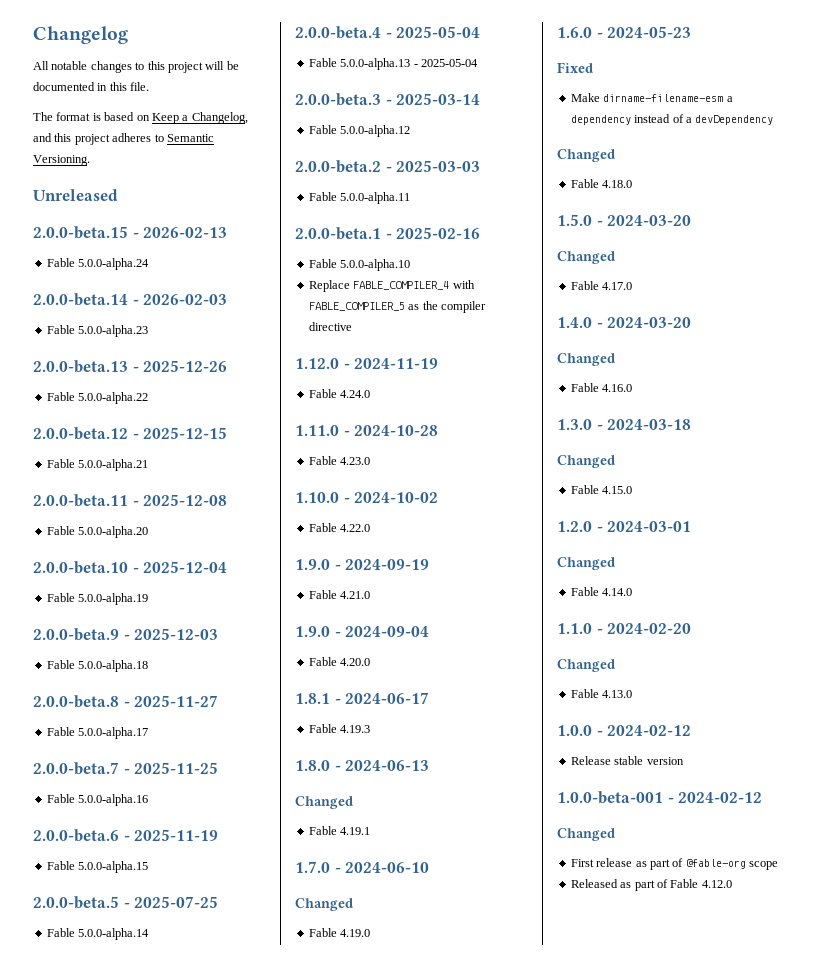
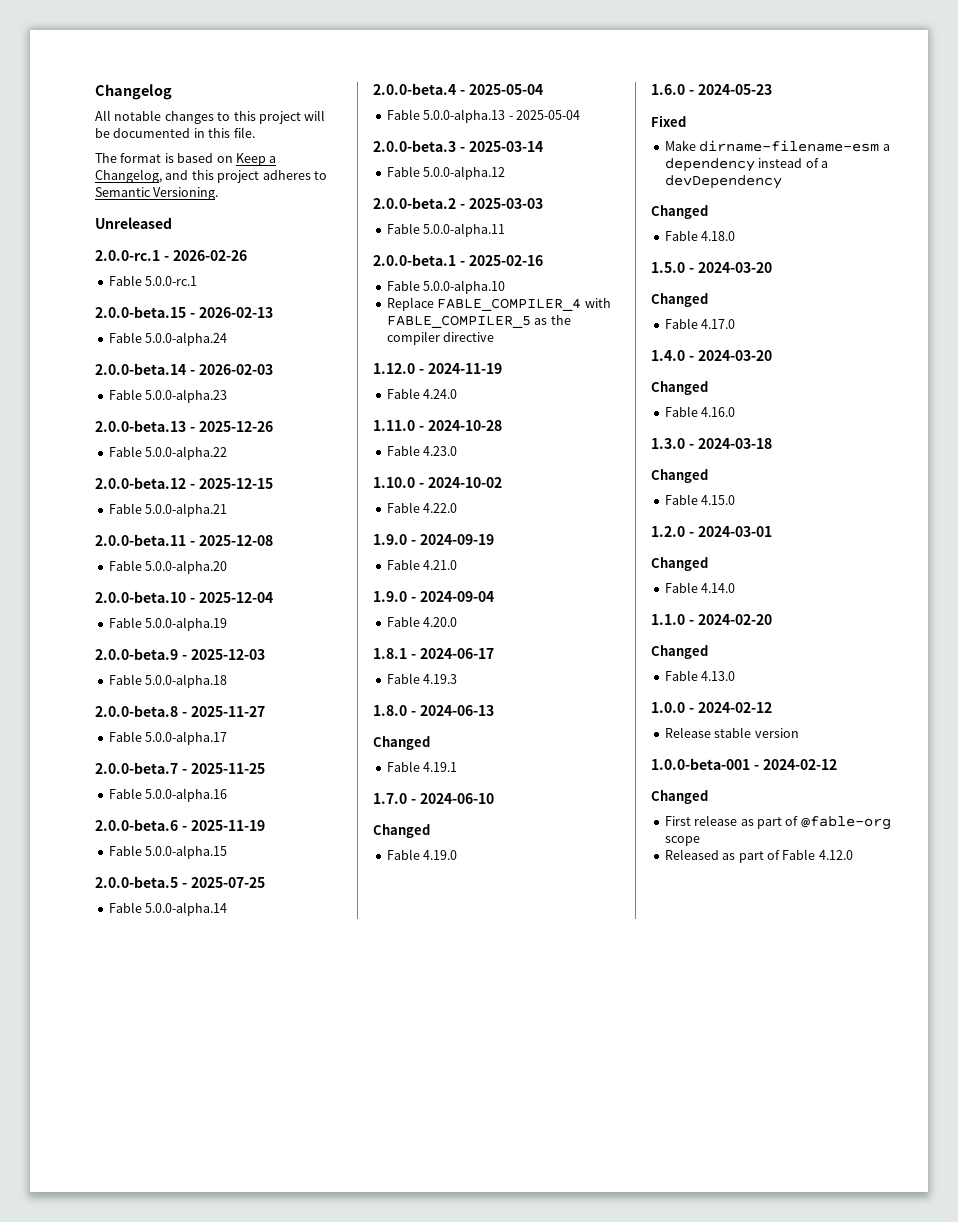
(118, 195) none -> [95,250,247,261] [108,275,198,286] // 2.0.0-rc.1 - 2026-02-26 // Fable 5.0.0-rc.1

